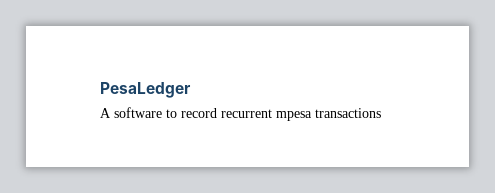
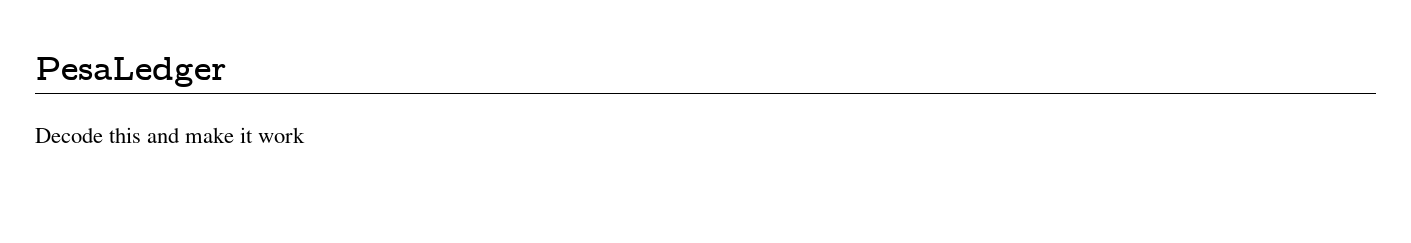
[100,107,381,121] A software to record recurrent mpesa transactions -> [35,127,306,143] Decode this and make it work

